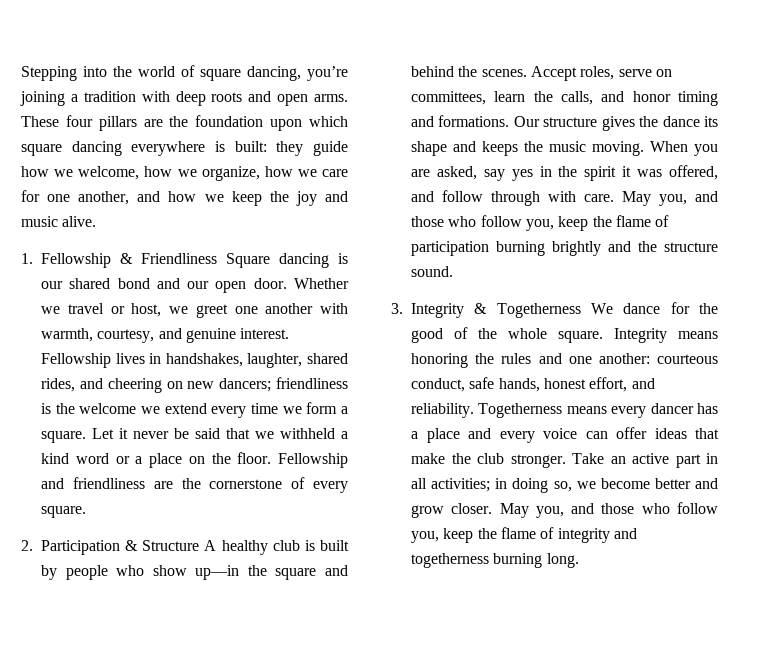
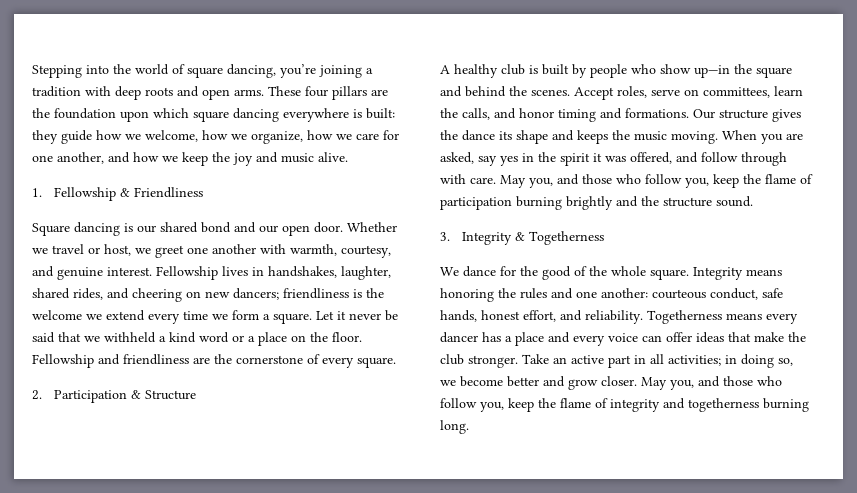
(217, 258) none -> (204, 192) //
(200, 545) none -> (197, 395) //
(581, 310) none -> (605, 238) //

